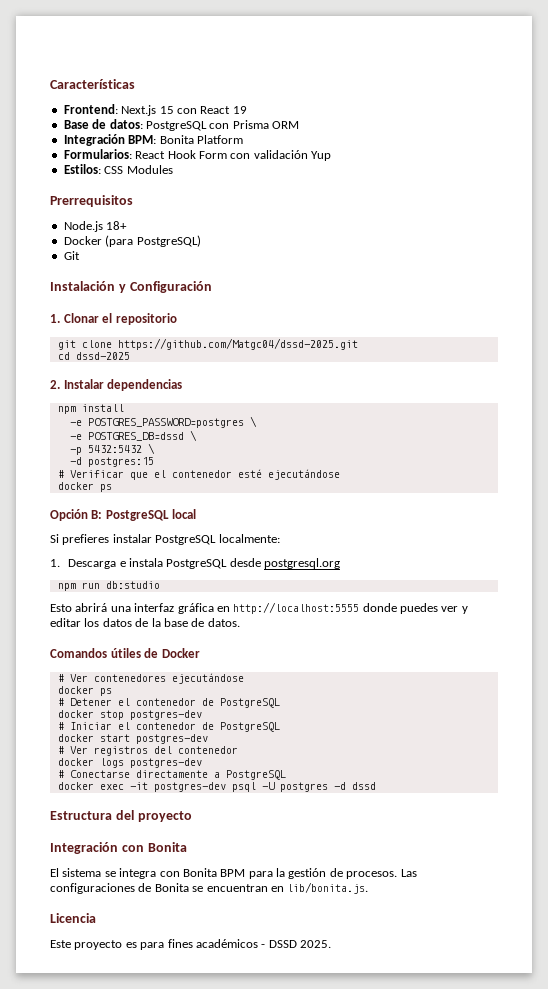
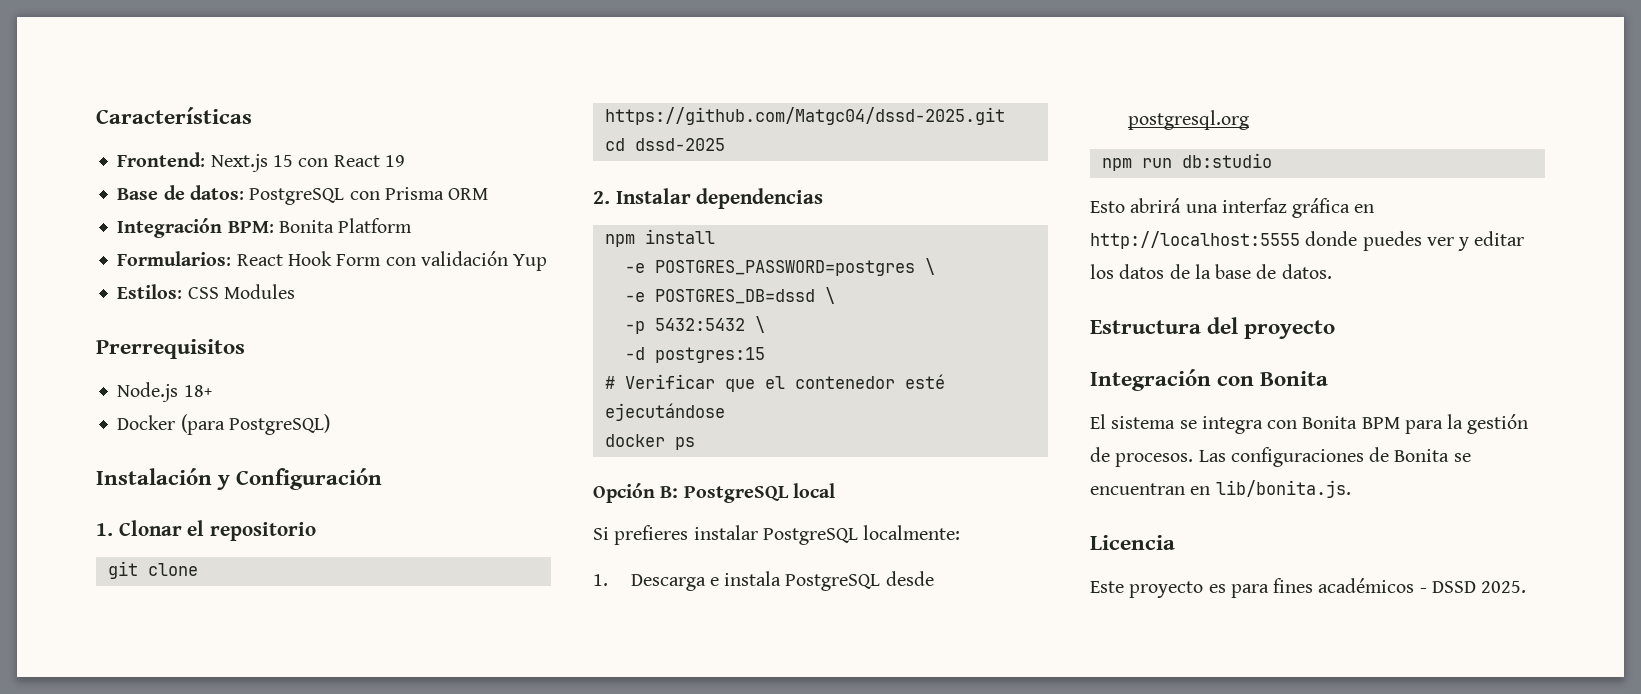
[63,251,80,260] // Git -> (330, 424) none
[50,648,200,658] [57,673,244,684] [57,686,112,696] [57,698,280,708] [57,710,202,720] [57,722,280,732] [57,734,208,744] [57,746,238,756] [57,758,202,768] [57,770,286,780] [57,782,376,792] // Comandos útiles de Docker // # Ver contenedores ejecutándose // docker ps // # Detener el contenedor de PostgreSQL // docker stop postgres-dev // # Iniciar el contenedor de PostgreSQL // docker start postgres-dev // # Ver registros del contenedor // docker logs postgres-dev // # Conectarse directamente a PostgreSQL // docker exec -it postgres-dev psql -U postgres -d dssd -> (1332, 271) none

